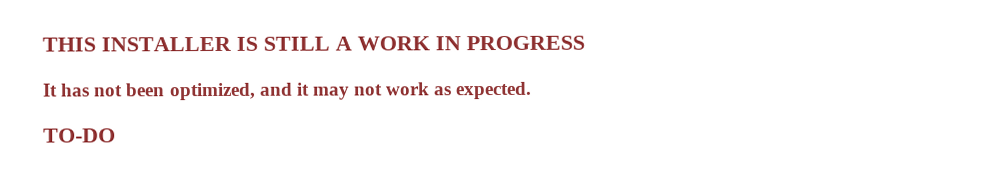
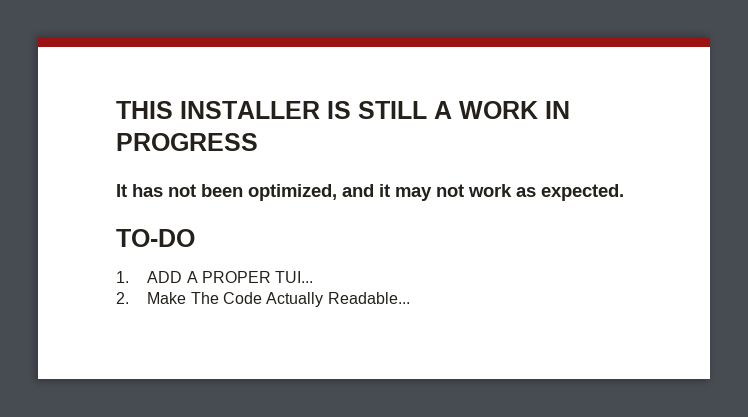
(116, 135) none -> [116,271,314,283] [116,292,410,307] // 1. ADD A PROPER TUI... // 2. Make The Code Actually Readable...

